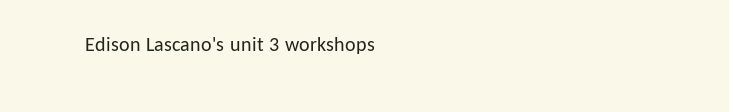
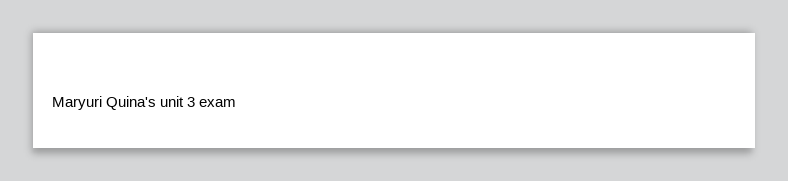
[85,37,225,51] Edison Lascano's -> [52,96,157,110] Maryuri Quina's
[284,37,375,54] workshops -> [199,99,237,107] exam

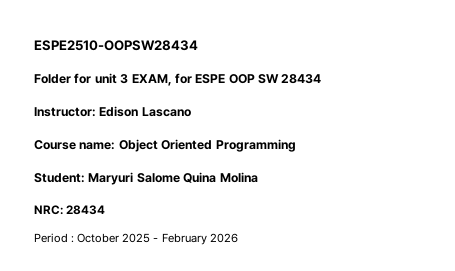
[52,96,237,110] Maryuri Quina's unit 3 exam -> [34,40,198,51] [34,73,322,86] [34,106,191,117] [34,139,296,152] [34,172,258,185] [34,205,106,215] [34,233,238,245] ESPE2510-OOPSW28434 // Folder for unit 3 EXAM, for ESPE OOP SW 28434 // Instructor: Edison Lascano // Course name: Object Oriented Programming // Student: Maryuri Salome Quina Molina // NRC: 28434 // Period : October 2025 - February 2026

